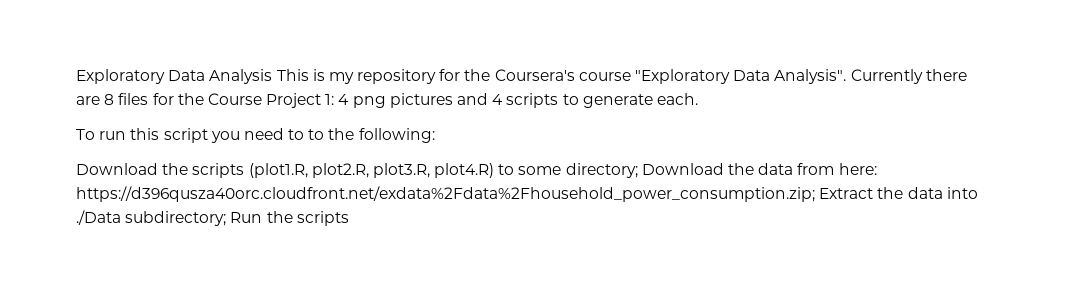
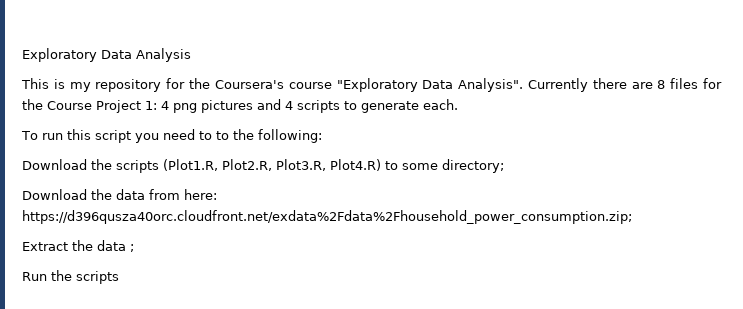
(273, 76) none -> (191, 55) //
[248,163,495,178] (plot1.R, plot2.R, plot3.R, plot4.R) -> [163,159,381,171] (Plot1.R, Plot2.R, Plot3.R, Plot4.R)
(638, 170) none -> (504, 166) //
(815, 194) none -> (632, 217) //
[946,187,978,199] [76,210,227,226] into ./Data subdirectory; -> [130,244,134,252] ; //

